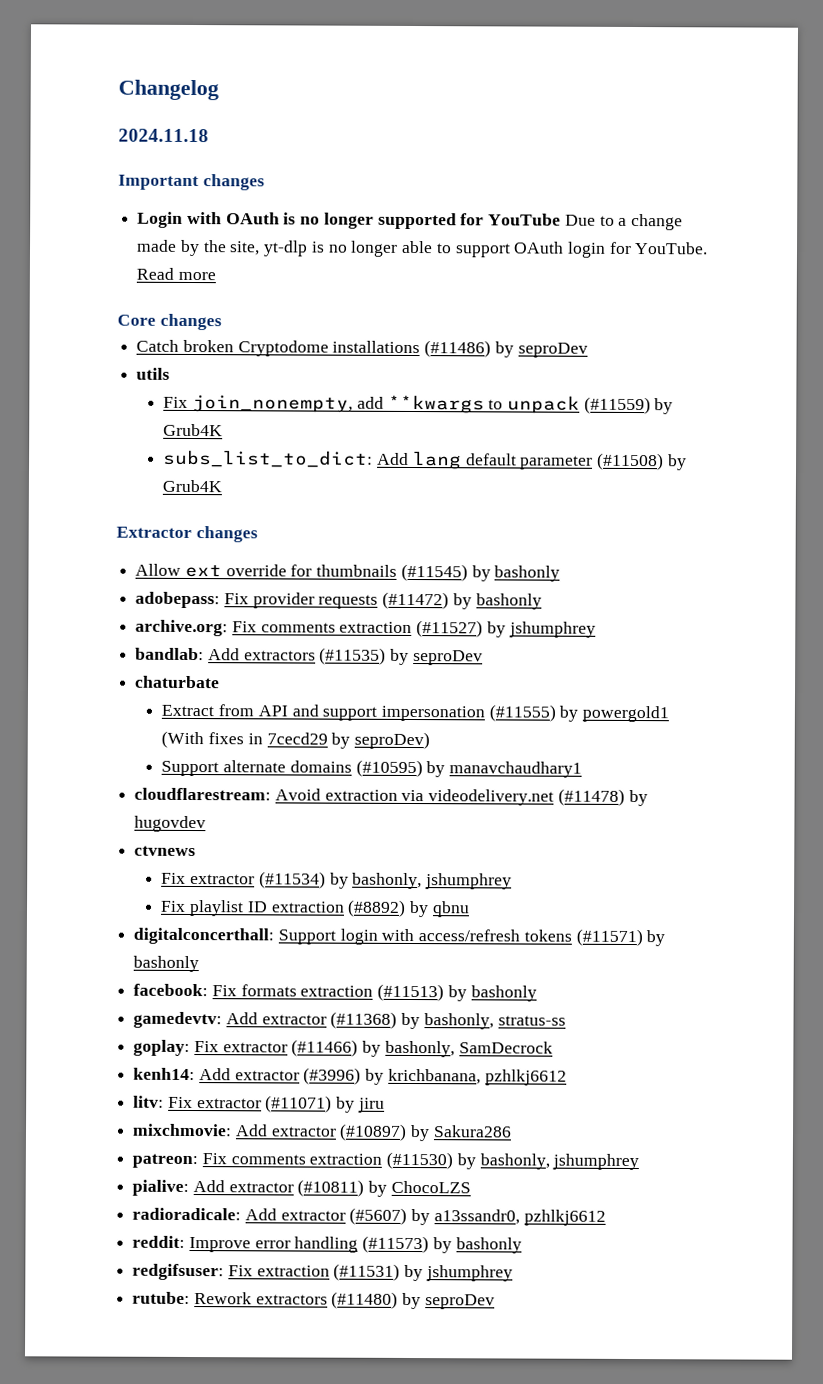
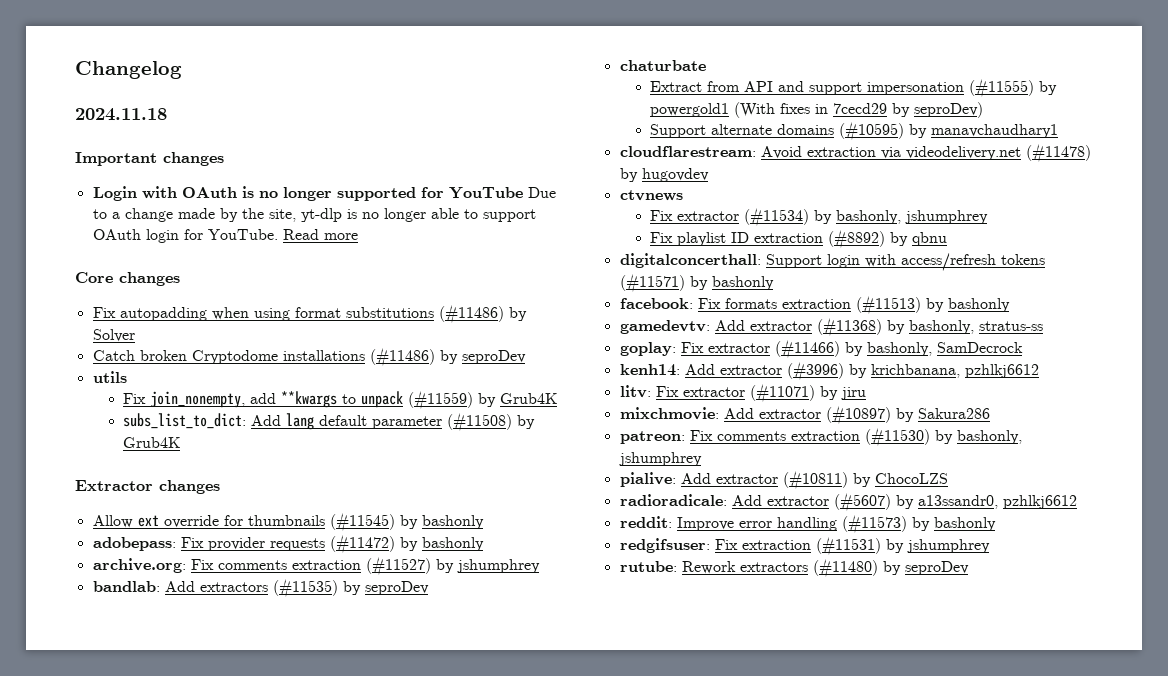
(222, 322) none -> [92,304,527,324] [92,329,135,342] // Fix autopadding when using format substitutions (#11486) by Solver

